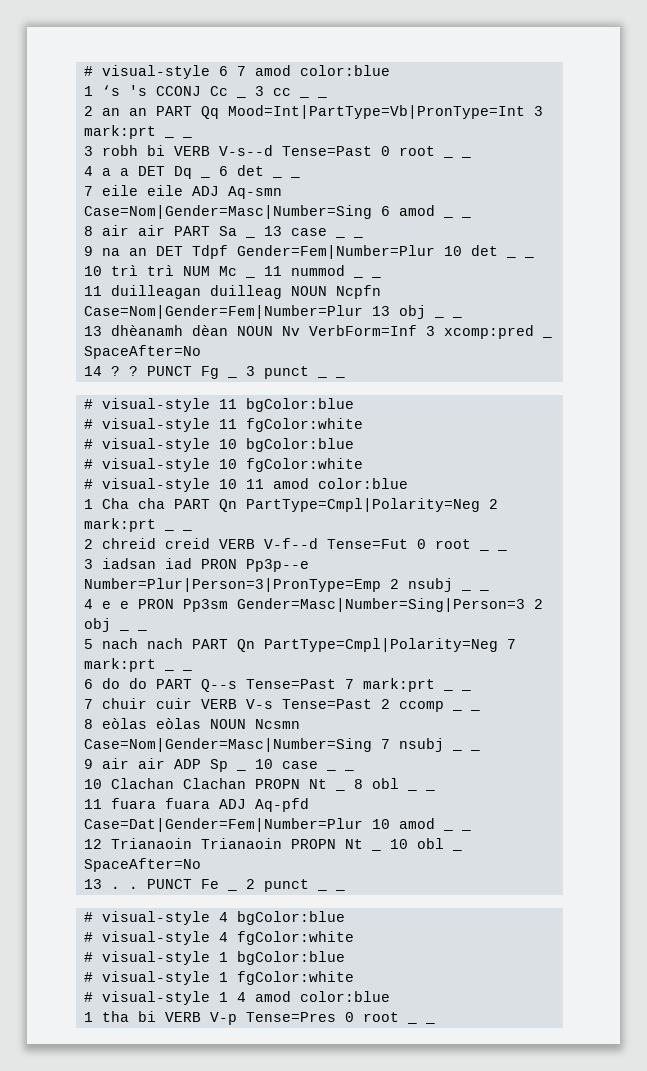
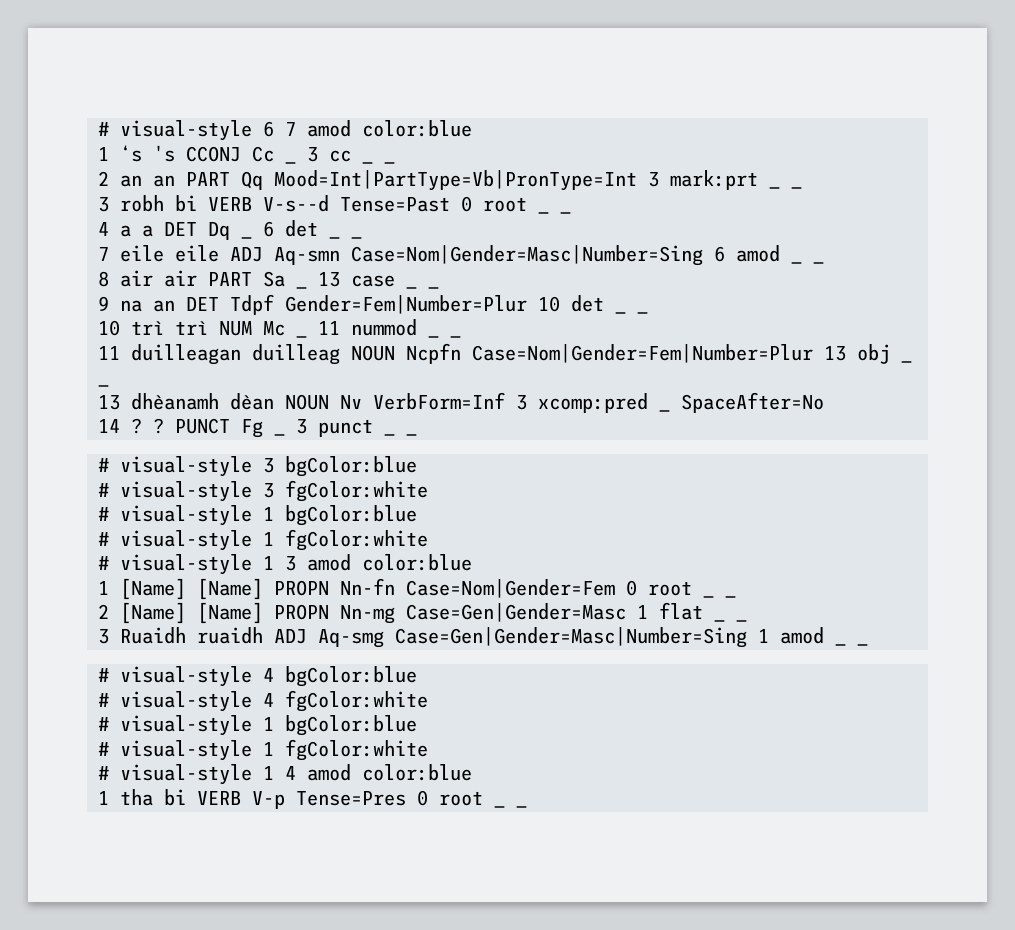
[219,398,355,412] [84,418,364,432] [84,438,355,452] [84,458,364,472] [84,478,409,492] [84,498,499,512] [84,518,193,532] [84,538,472,549] [479,549,508,551] [84,558,310,572] [84,578,490,592] [84,598,544,612] [84,618,148,632] [84,638,517,652] [84,658,193,672] [84,678,472,692] [84,698,481,712] [84,718,301,729] [84,738,481,752] [84,758,247,772] [255,759,319,769] [326,769,355,771] [84,778,328,789] [335,789,346,791] [354,778,400,789] [407,789,436,791] [84,798,310,812] [84,818,436,832] [443,829,472,831] [84,838,364,849] [371,849,382,851] [390,838,445,849] [452,849,463,851] [84,858,202,872] [84,879,220,889] [227,889,238,891] [246,879,310,892] 11 bgColor:blue // # visual-style 11 fgColor:white // # visual-style 10 bgColor:blue // # visual-style 10 fgColor:white // # visual-style 10 11 amod color:blue // 1 Cha cha PART Qn PartType=Cmpl|Polarity=Neg 2 mark:prt _ _ // 2 chreid creid VERB V-f--d Tense=Fut 0 root _ _ // 3 iadsan iad PRON Pp3p--e Number=Plur|Person=3|PronType=Emp 2 nsubj _ _ // 4 e e PRON Pp3sm Gender=Masc|Number=Sing|Person=3 2 obj _ _ // 5 nach nach PART Qn PartType=Cmpl|Polarity=Neg 7 mark:prt _ _ // 6 do do PART Q--s Tense=Past 7 mark:prt _ _ // 7 chuir cuir VERB V-s Tense=Past 2 ccomp _ _ // 8 eòlas eòlas NOUN Ncsmn Case=Nom|Gender=Masc|Number=Sing 7 nsubj _ _ // 9 air air ADP Sp _ 10 case _ _ // 10 Clachan Clachan PROPN Nt _ 8 obl _ _ // 11 fuara fuara ADJ Aq-pfd Case=Dat|Gender=Fem|Number=Plur 10 amod _ _ // 12 Trianaoin Trianaoin PROPN Nt _ 10 obl _ SpaceAfter=No // 13 . . PUNCT Fe _ 2 punct -> [263,456,418,477] [98,480,429,502] [98,505,418,526] [98,529,429,551] [98,554,473,575] [98,578,737,600] [98,602,748,624] [98,627,825,648] 3 bgColor:blue // # visual-style 3 fgColor:white // # visual-style 1 bgColor:blue // # visual-style 1 fgColor:white // # visual-style 1 3 amod color:blue // 1 [Name] [Name] PROPN Nn-fn Case=Nom|Gender=Fem 0 root _ _ // 2 [Name] [Name] PROPN Nn-mg Case=Gen|Gender=Masc 1 flat _ _ // 3 Ruaidh ruaidh ADJ Aq-smg Case=Gen|Gender=Masc|Number=Sing 1 amod

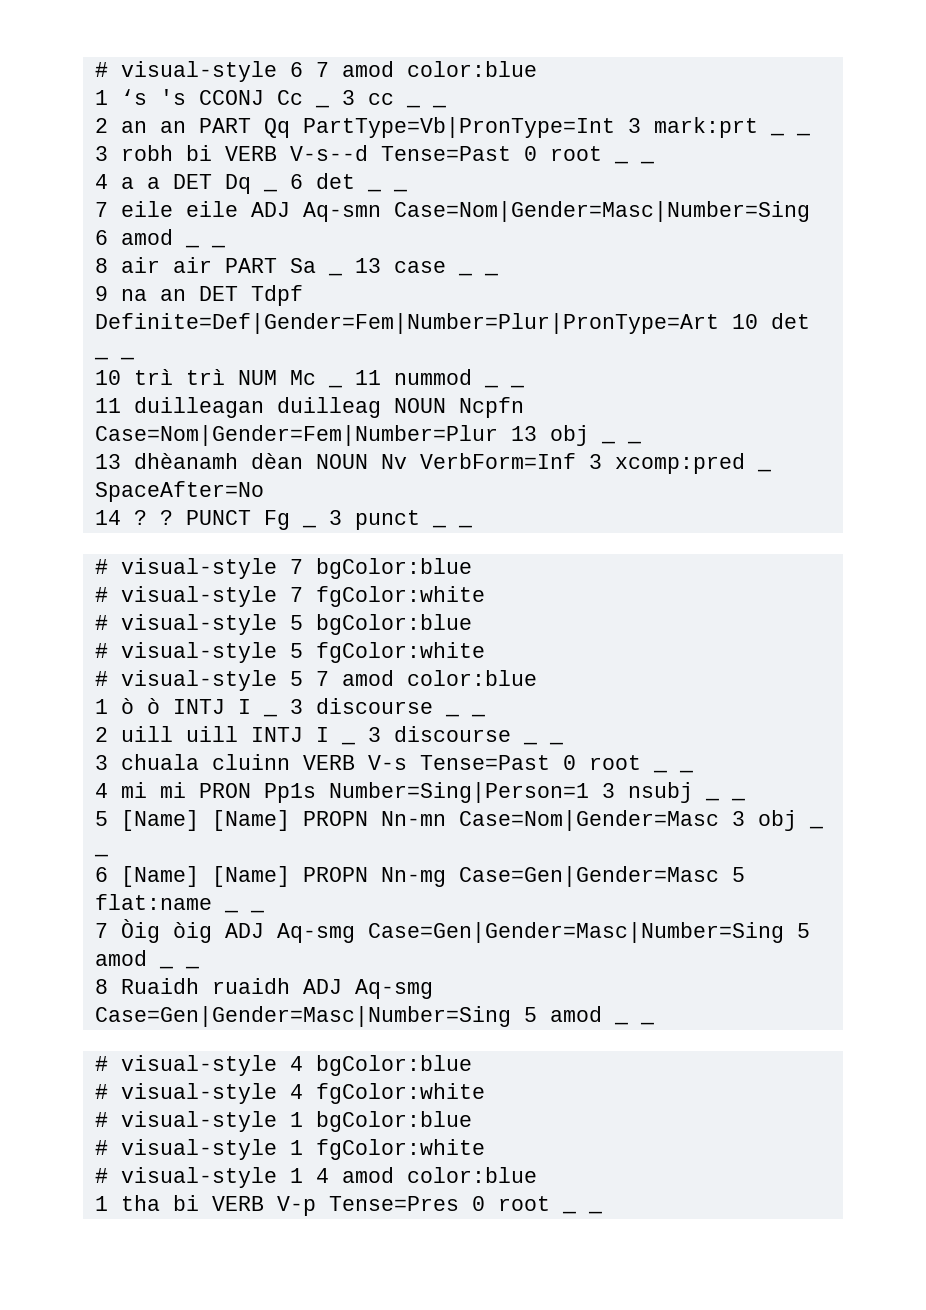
[274,170,638,191] Mood=Int|PartType=Vb|PronType=Int -> [303,117,616,138] PartType=Vb|PronType=Int
[285,295,528,314] Gender=Fem|Number=Plur -> [95,313,720,334] Definite=Def|Gender=Fem|Number=Plur|PronType=Art
[263,456,418,477] [98,480,429,502] [98,505,418,526] [98,529,429,551] [98,554,473,575] [98,578,737,600] [98,604,110,619] 3 bgColor:blue // # visual-style 3 fgColor:white // # visual-style 1 bgColor:blue // # visual-style 1 fgColor:white // # visual-style 1 3 amod color:blue // 1 [Name] [Name] PROPN Nn-fn Case=Nom|Gender=Fem 0 root _ _ // 2 -> [290,558,473,579] [95,586,486,607] [95,614,473,635] [95,642,486,663] [95,670,538,691] [95,698,252,714] [263,714,278,717] [290,698,434,714] [445,714,486,717] [95,726,330,742] [341,742,356,745] [368,726,512,742] [523,742,564,745] [95,754,642,770] [653,770,694,773] [95,782,746,803] [95,810,824,831] [94,854,109,857] [95,867,109,882] 7 bgColor:blue // # visual-style 7 fgColor:white // # visual-style 5 bgColor:blue // # visual-style 5 fgColor:white // # visual-style 5 7 amod color:blue // 1 ò ò INTJ I _ 3 discourse _ _ // 2 uill uill INTJ I _ 3 discourse _ _ // 3 chuala cluinn VERB V-s Tense=Past 0 root _ _ // 4 mi mi PRON Pp1s Number=Sing|Person=1 3 nsubj _ _ // 5 [Name] [Name] PROPN Nn-mn Case=Nom|Gender=Masc 3 obj _ _ // 6
[637,602,748,622] [98,629,110,644] 1 flat _ _ // 3 -> [732,867,746,882] [95,894,213,910] [224,910,265,913] [95,919,811,943] [95,950,148,966] [159,966,200,969] [95,979,109,994] 5 flat:name _ _ // 7 Òig òig ADJ Aq-smg Case=Gen|Gender=Masc|Number=Sing 5 amod _ _ // 8
[758,629,770,643] 1 -> [524,1007,538,1022] 5

